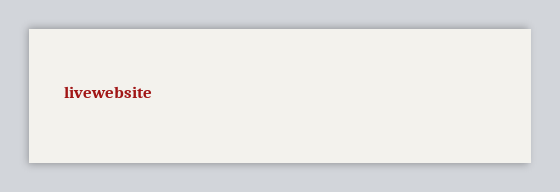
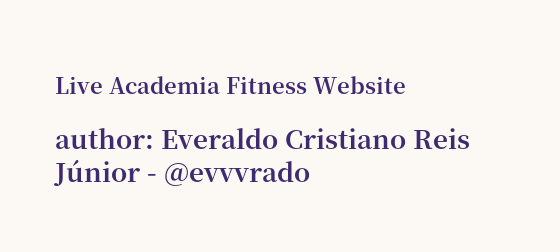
[64,86,152,98] livewebsite -> [55,76,406,94] [55,128,471,149] [53,159,311,186] Live Academia Fitness Website // author: Everaldo Cristiano Reis Júnior - @evvvrado

